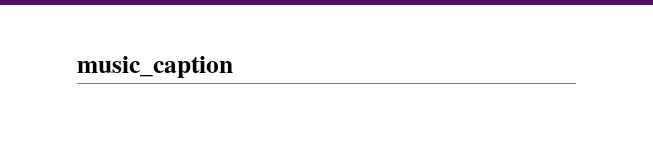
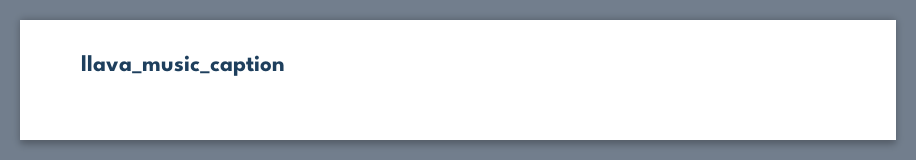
[77,56,233,78] music_caption -> [81,55,285,76] llava_music_caption

